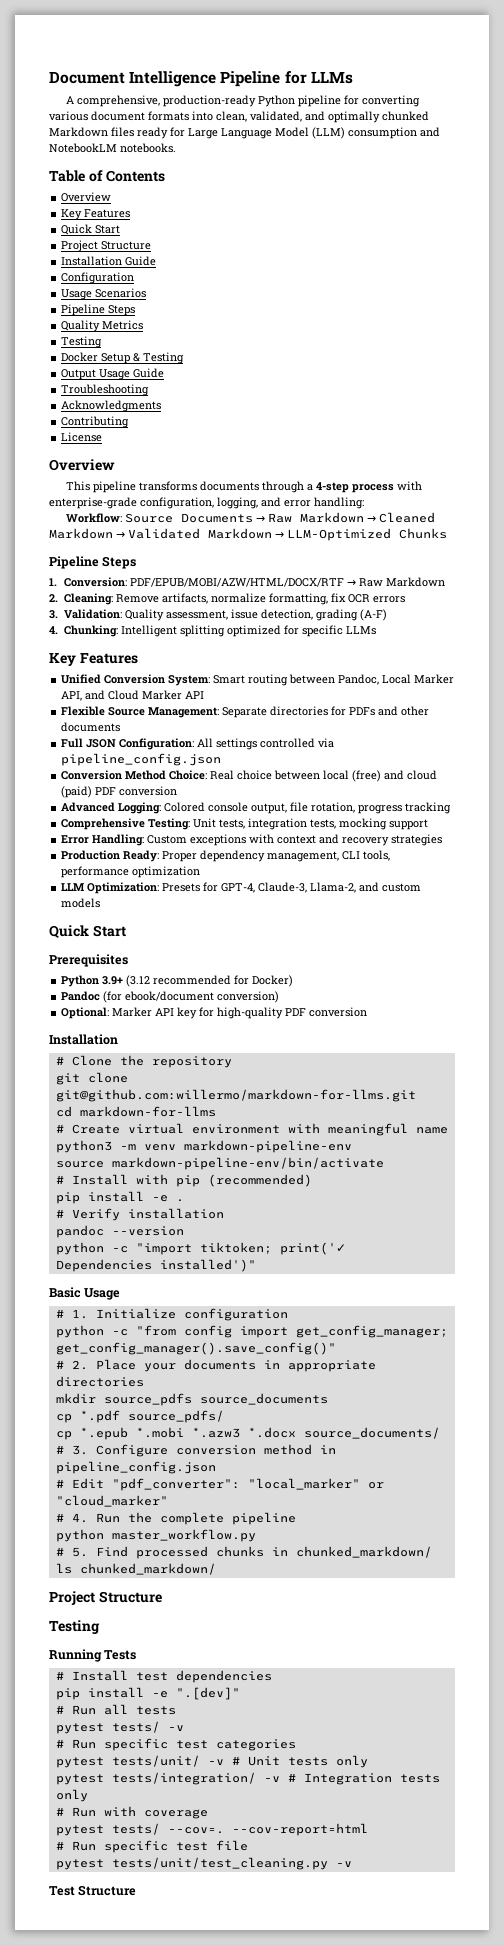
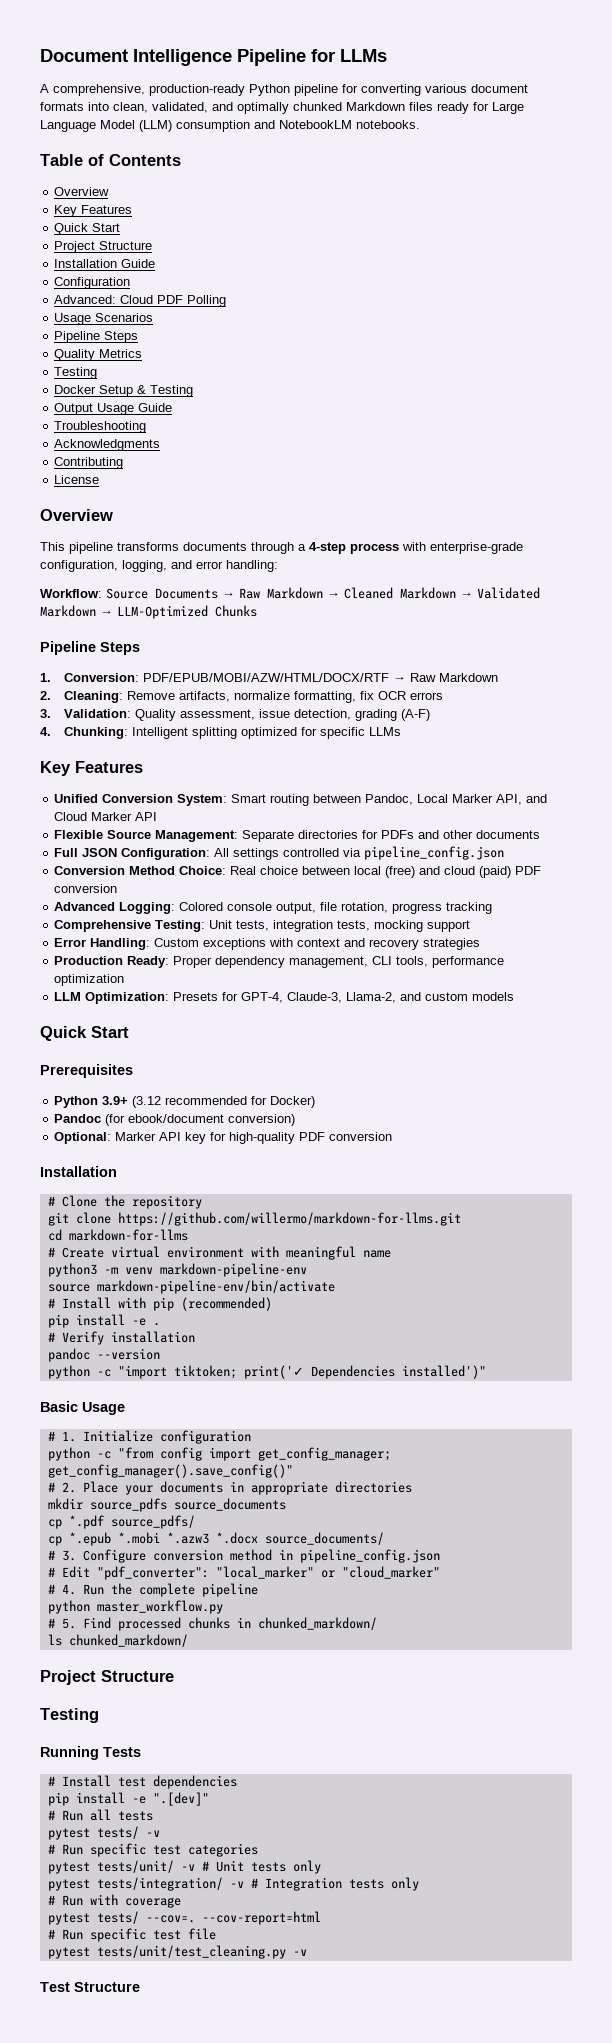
(135, 278) none -> [54,295,227,307] // Advanced: Cloud PDF Polling
[55,1089,416,1102] git@github.com:willermo/markdown-for-llms.git -> [117,1212,461,1226] https://github.com/willermo/markdown-for-llms.git

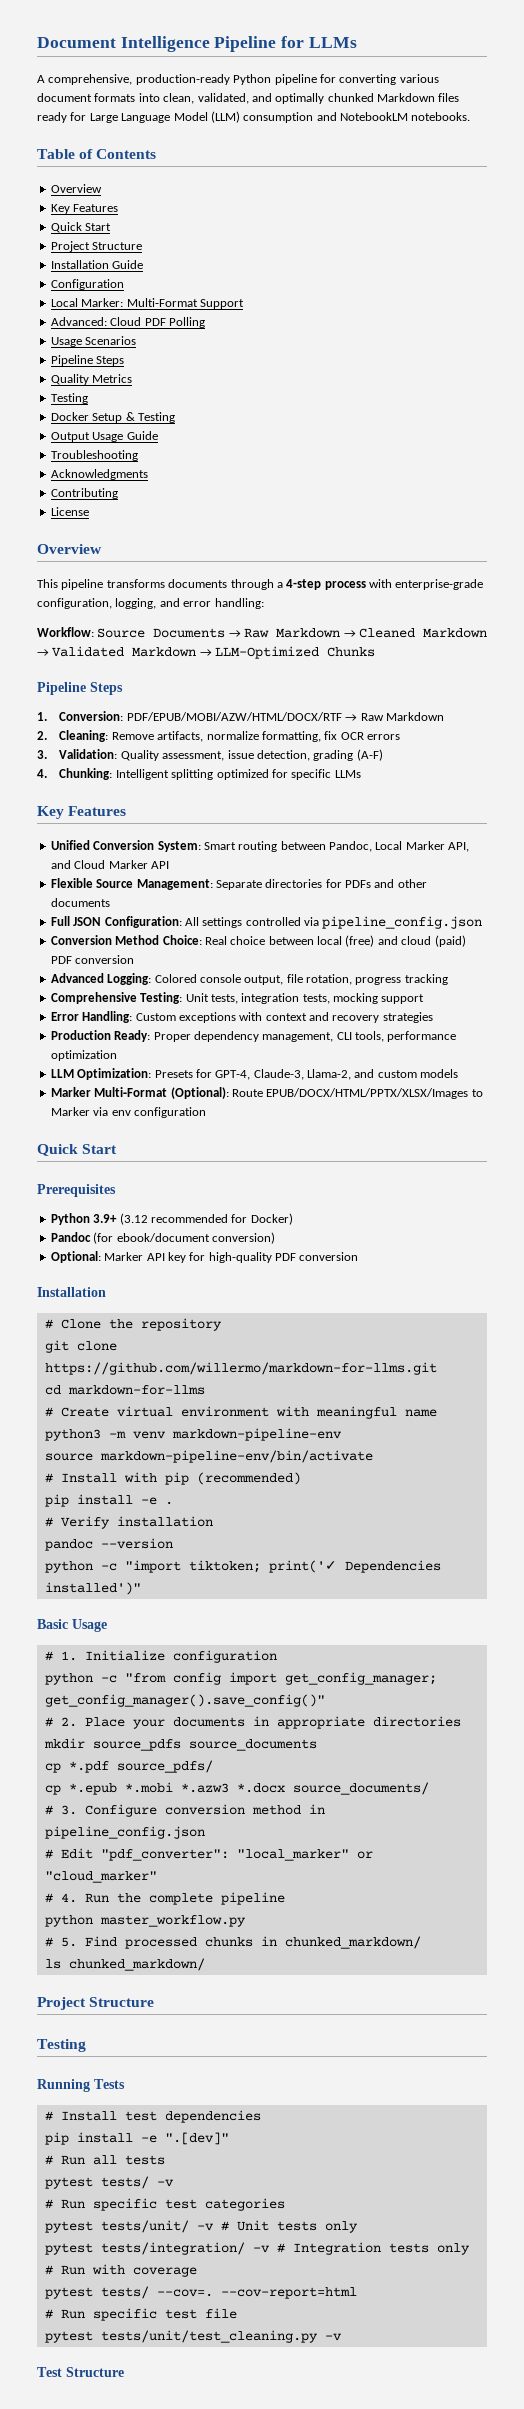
(131, 283) none -> [50,298,244,309] // Local Marker: Multi‑Format Support
(515, 996) none -> [50,1087,483,1099] [50,1107,206,1118] // Marker Multi‑Format (Optional): Route EPUB/DOCX/HTML/PPTX/XLSX/Images to Marker via env configuration

